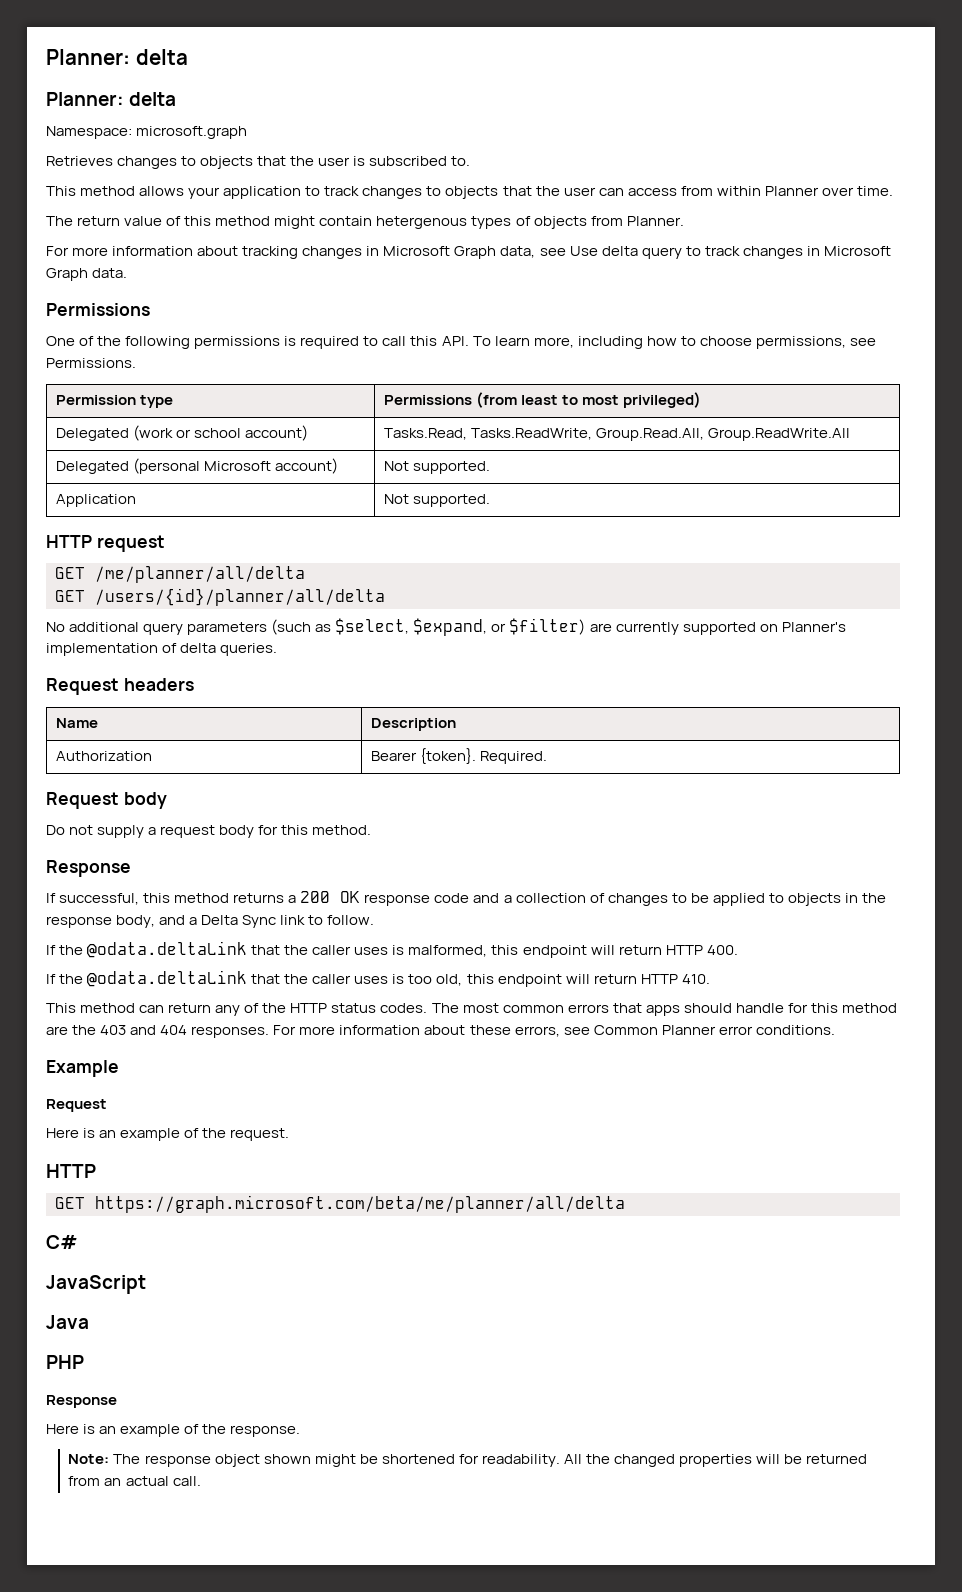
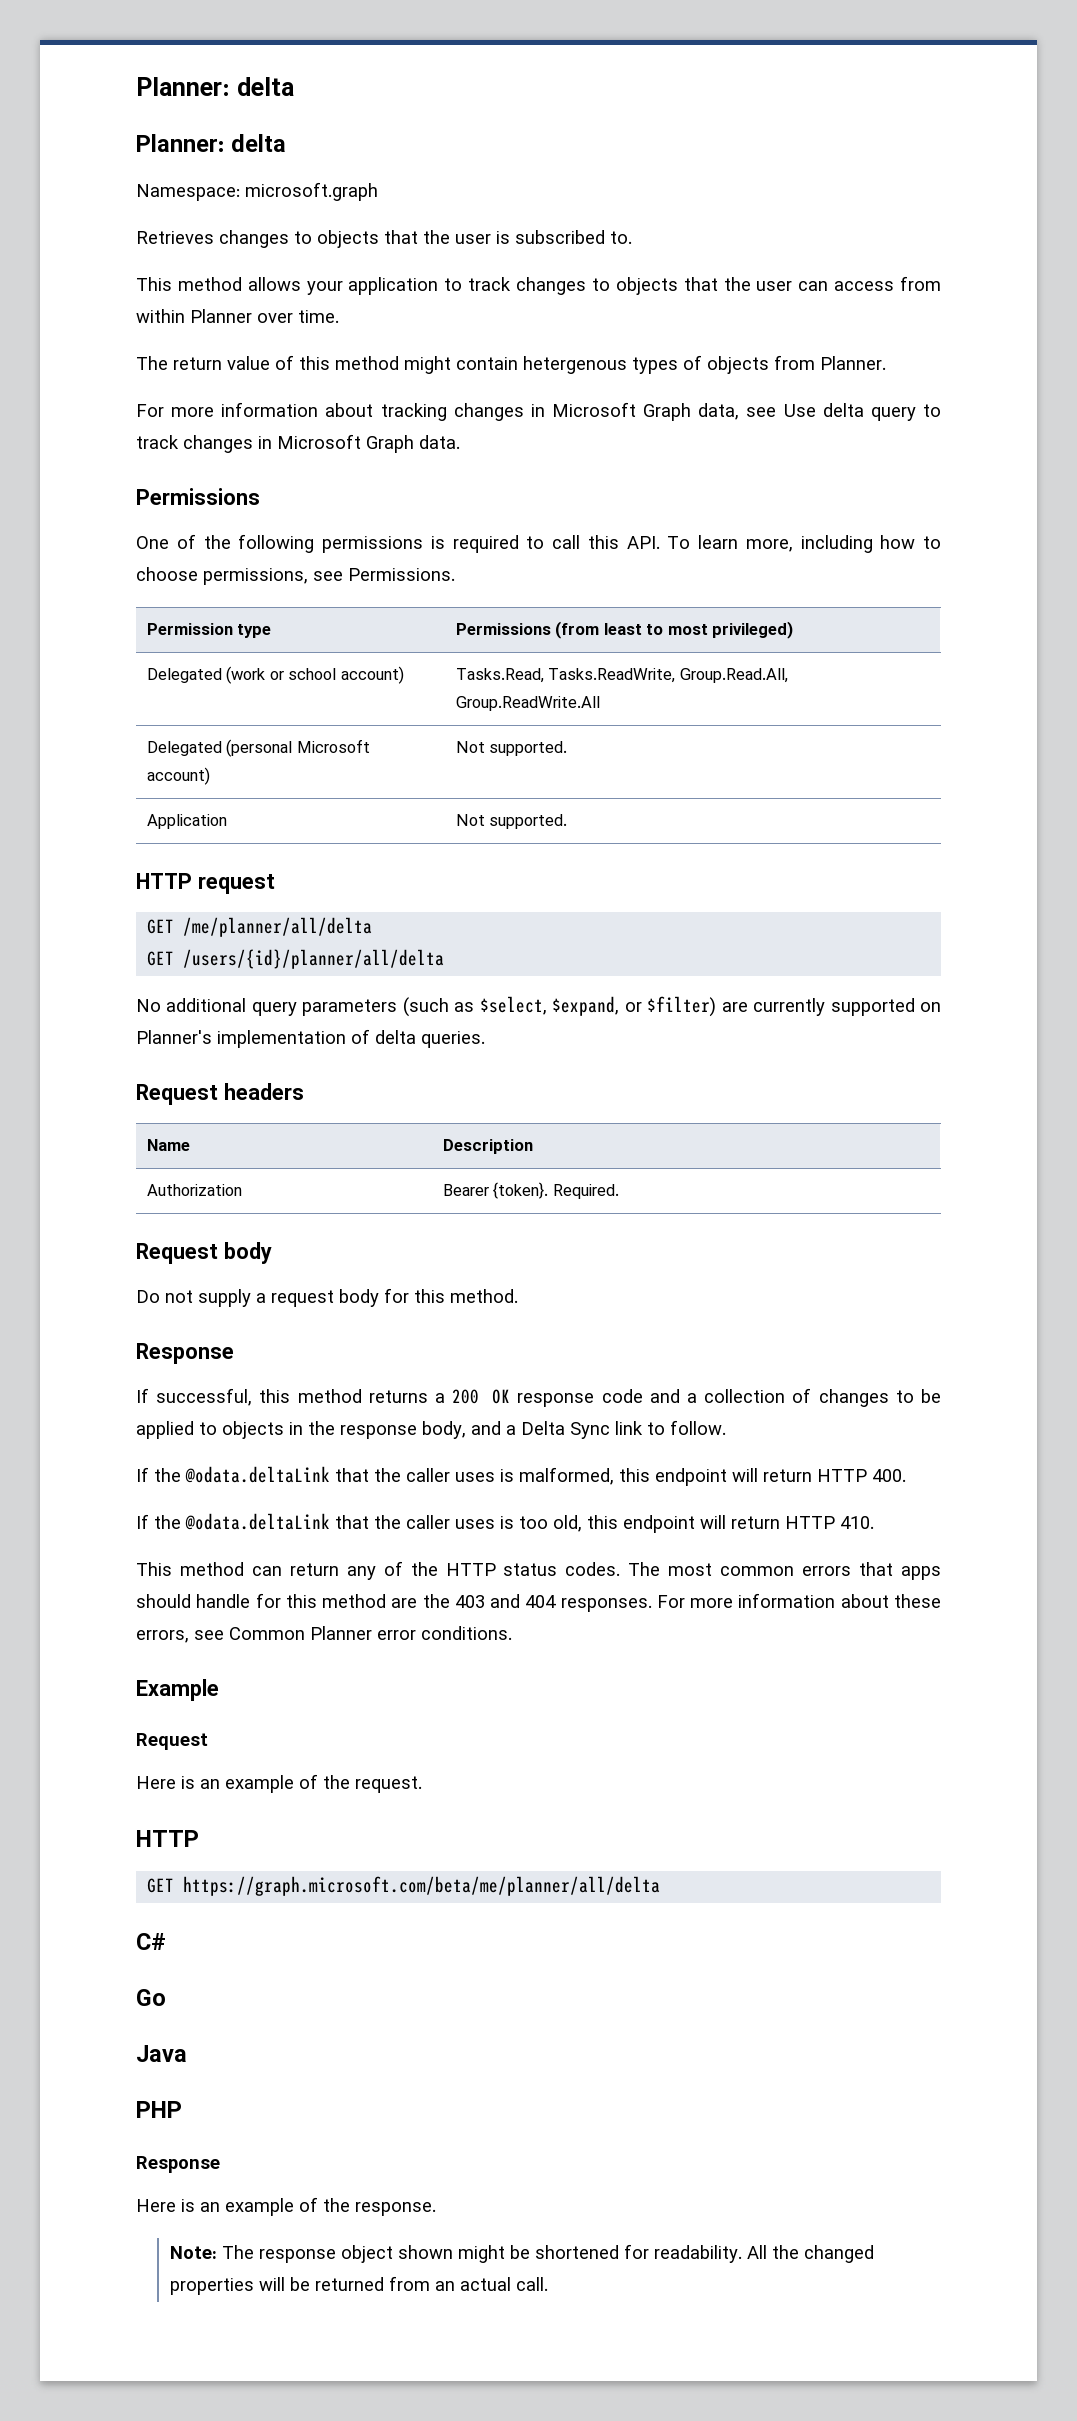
[46,1275,146,1294] JavaScript -> [136,1989,166,2006] Go

